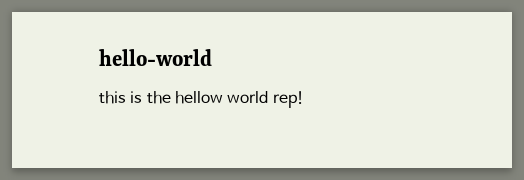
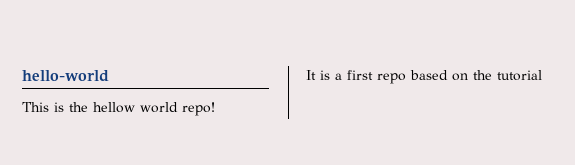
[99,91,126,104] this -> [22,102,49,112] This
[272,91,304,108] rep! -> [182,102,215,116] [306,70,542,84] repo! // It is a first repo based on the tutorial

